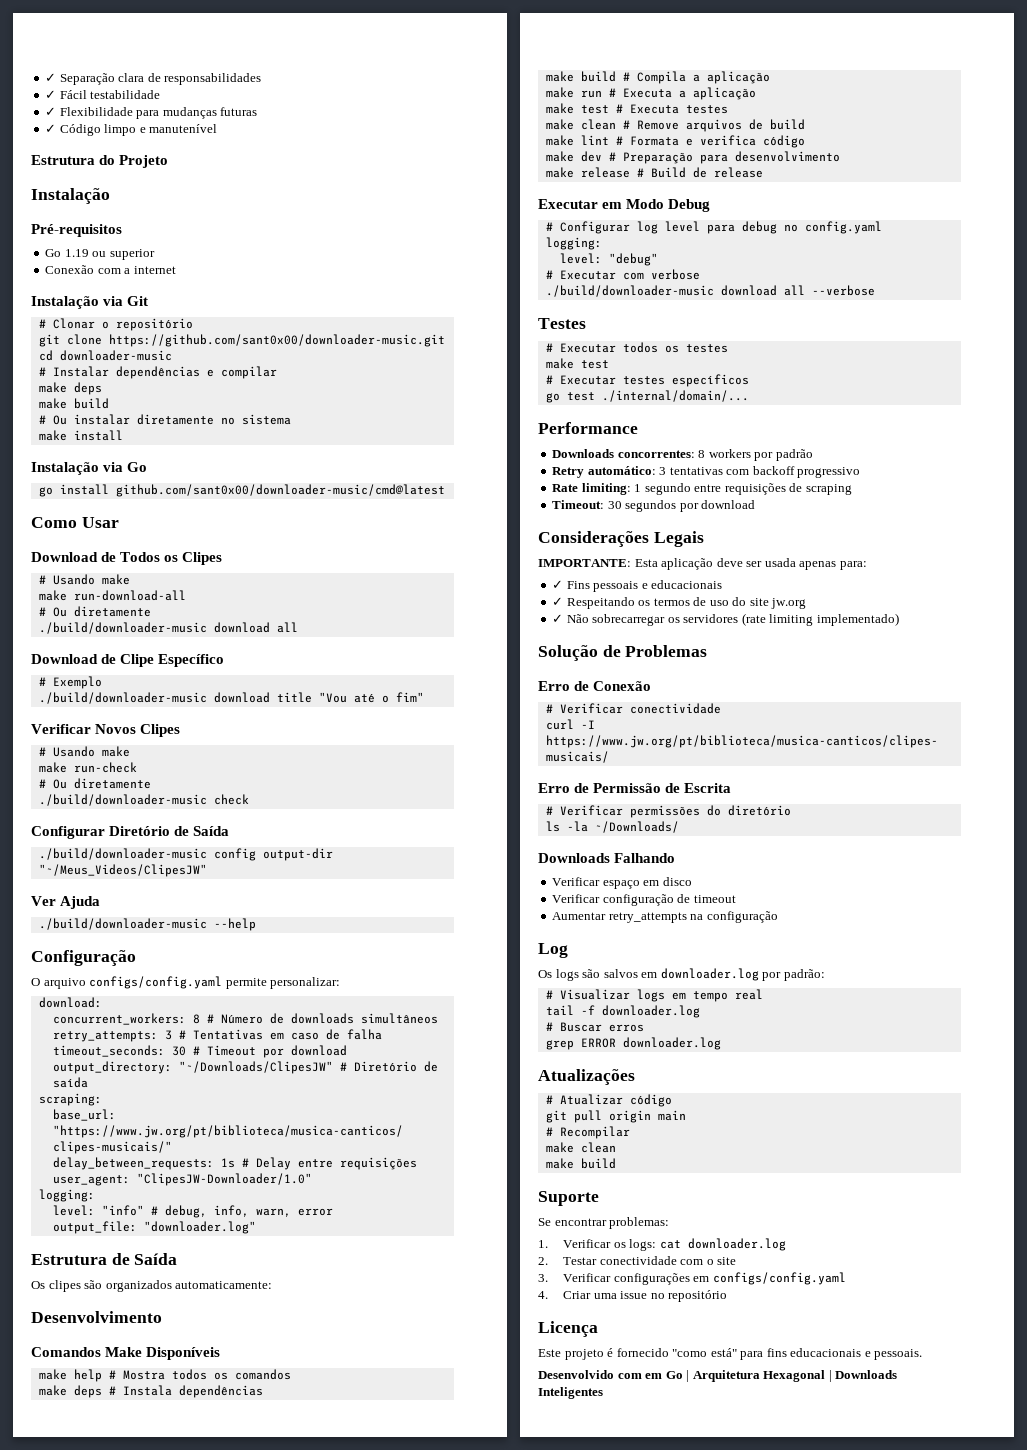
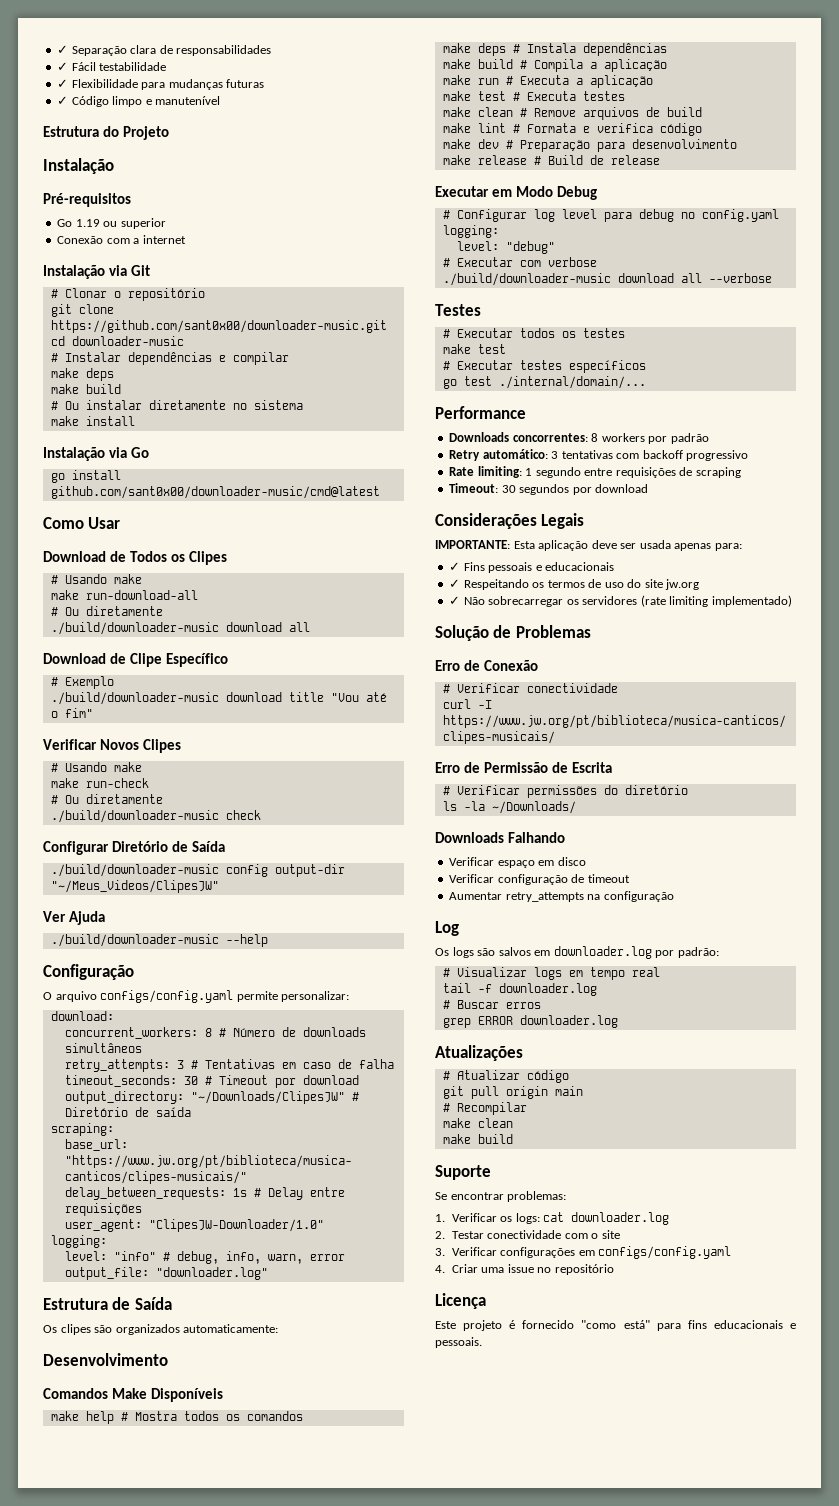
[538,1370,898,1382] [538,1387,603,1399] // Desenvolvido com em Go | Arquitetura Hexagonal | Downloads Inteligentes -> (482, 1342) none

